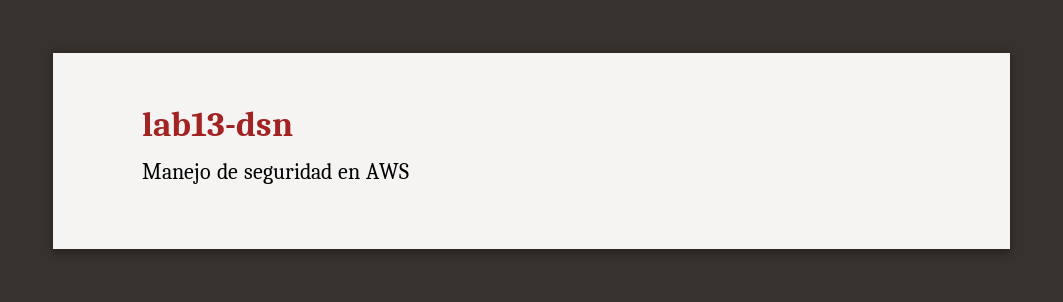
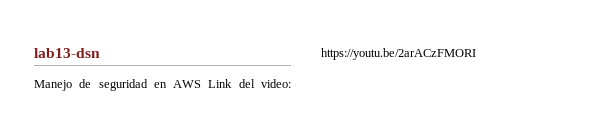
(409, 171) none -> [208,79,291,88] [321,48,476,60] Link del video: https://youtu.be/2arACzFMORI

